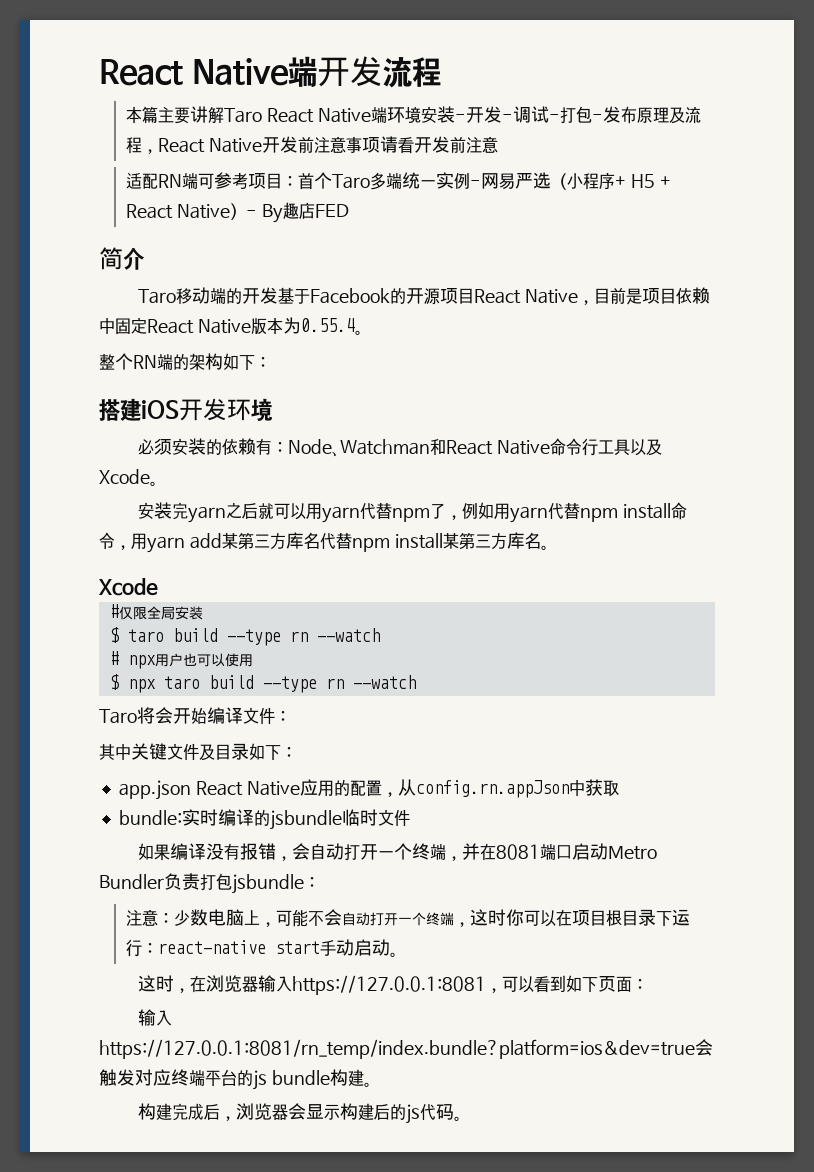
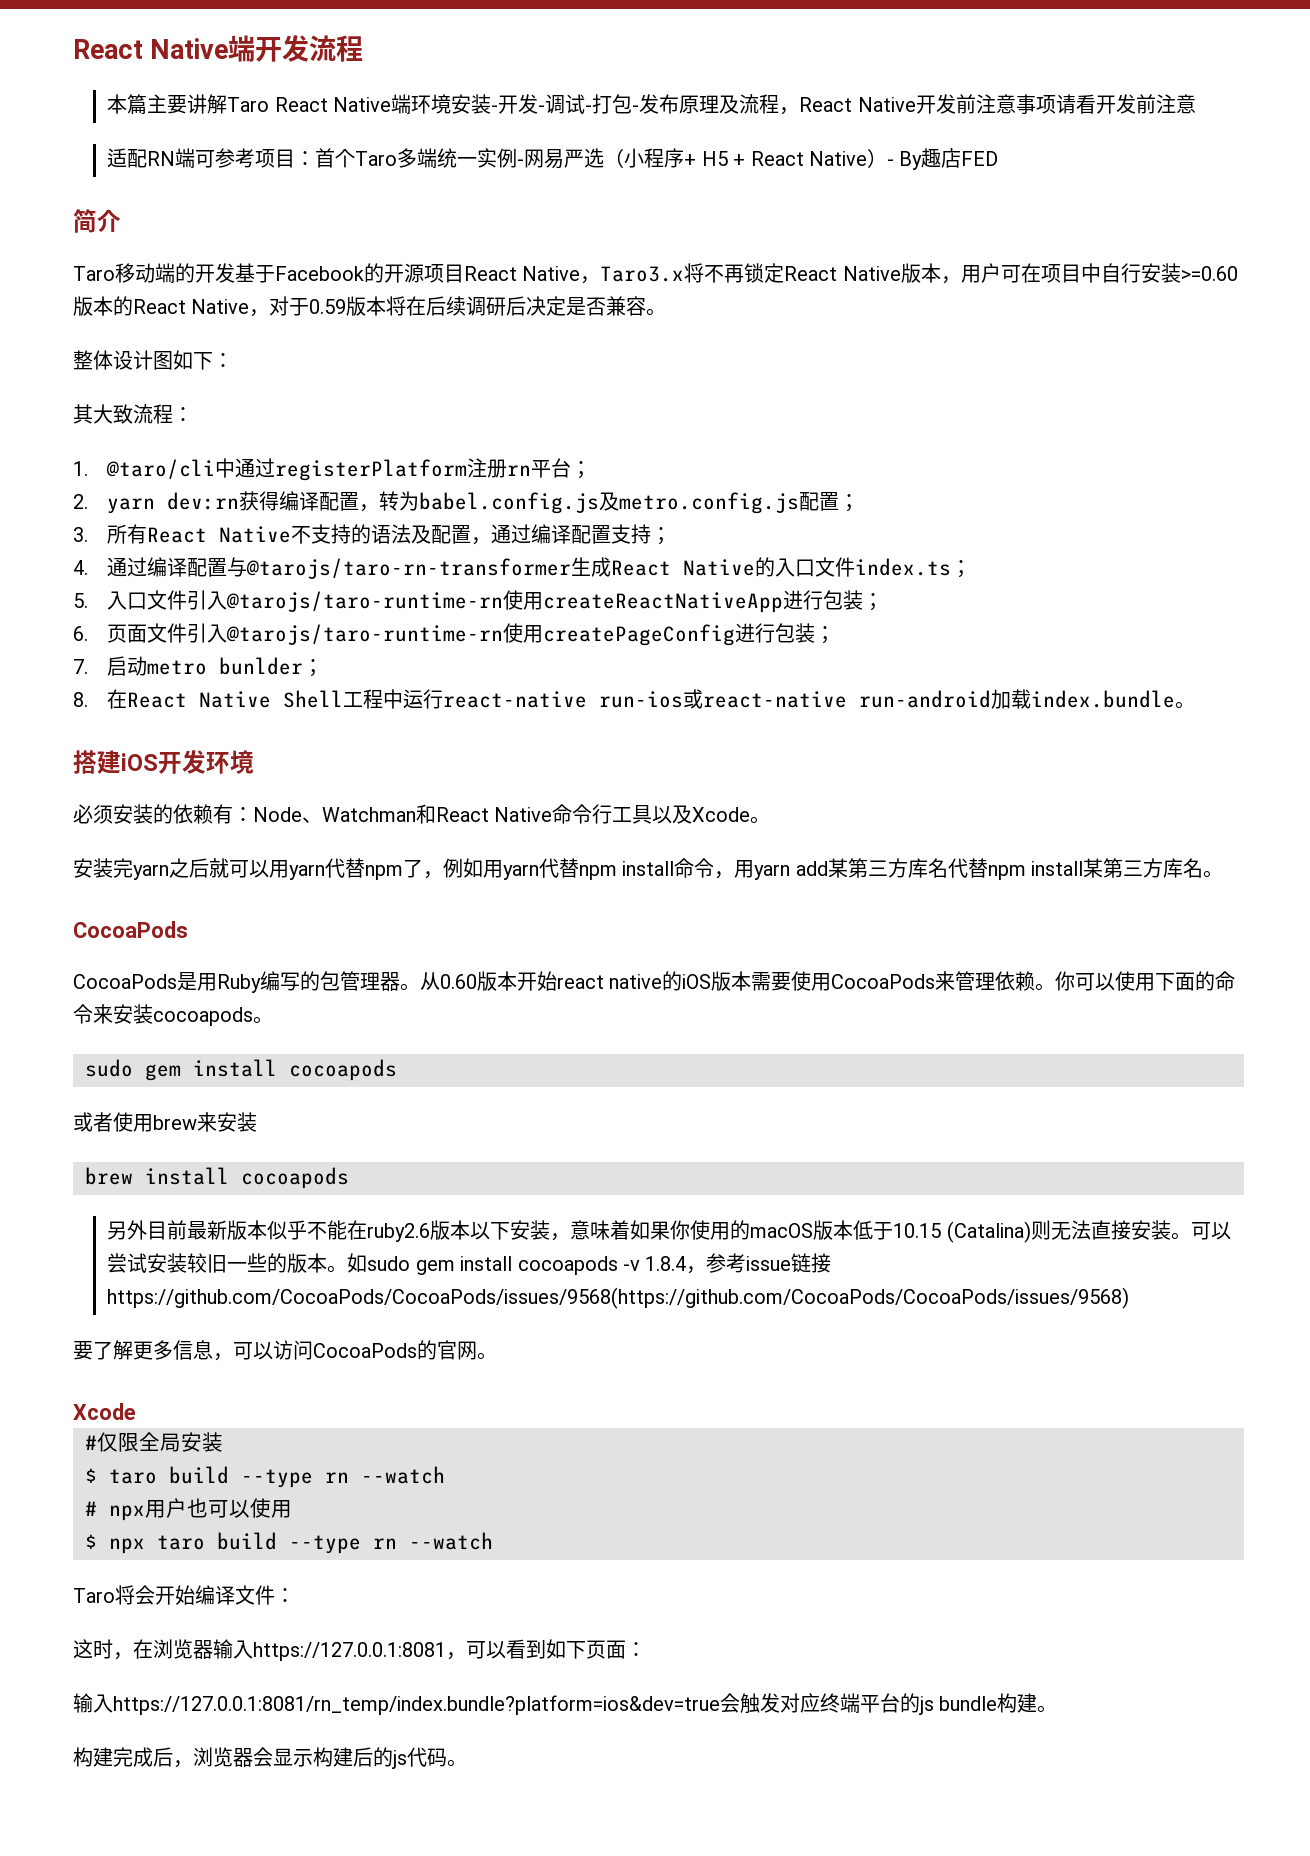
[593,287,710,305] [99,317,363,335] [99,353,271,371] 目前是项目依赖中固定React Native版本为0.55.4。 // 整个RN端的架构如下： -> [600,263,1238,284] [73,296,667,317] [73,350,233,370] [73,404,193,424] [73,458,592,481] [73,491,860,514] [73,524,672,545] [73,557,972,579] [73,590,884,613] [73,623,836,646] [73,656,324,677] [73,689,1196,709] Taro3.x将不再锁定React Native版本，用户可在项目中自行安装>=0.60版本的React Native，对于0.59版本将在后续调研后决定是否兼容。 // 整体设计图如下： // 其大致流程： // 1. @taro/cli中通过registerPlatform注册rn平台； // 2. yarn dev:rn获得编译配置，转为babel.config.js及metro.config.js配置； // 3.所有React Native不支持的语法及配置，通过编译配置支持； // 4.通过编译配置与@tarojs/taro-rn-transformer生成React Native的入口文件index.ts； // 5.入口文件引入@tarojs/taro-runtime-rn使用createReactNativeApp进行包装； // 6.页面文件引入@tarojs/taro-runtime-rn使用createPageConfig进行包装； // 7.启动metro bunlder； // 8.在React Native Shell工程中运行react-native run-ios或react-native run-android加载index.bundle。
(549, 547) none -> [73,921,188,938] [73,971,1236,993] [73,1004,273,1026] [85,1059,397,1081] [73,1112,257,1132] [85,1167,349,1189] [107,1220,1231,1243] [107,1253,832,1275] [107,1287,1130,1309] [73,1340,497,1361] // CocoaPods // CocoaPods是用Ruby编写的包管理器。从0.60版本开始react native的iOS版本需要使用CocoaPods来管理依赖。你可以使用下面的命令来安装cocoapods。 // sudo gem install cocoapods // 或者使用brew来安装 // brew install cocoapods // 另外目前最新版本似乎不能在ruby2.6版本以下安装，意味着如果你使用的macOS版本低于10.15 (Catalina)则无法直接安装。可以尝试安装较旧一些的版本。如sudo gem install cocoapods -v 1.8.4，参考issue链接https://github.com/CocoaPods/CocoaPods/issues/9568(https://github.com/CocoaPods/CocoaPods/issues/9568) // 要了解更多信息，可以访问CocoaPods的官网。
[99,743,297,761] [118,779,619,800] [118,809,410,830] [137,843,657,861] [99,873,320,894] [126,909,691,927] [126,939,399,957] // 其中关键文件及目录如下： // app.json React Native应用的配置，从config.rn.appJson中获取 // bundle:实时编译的jsbundle临时文件 // 如果编译没有报错，会自动打开一个终端，并在8081端口启动Metro Bundler负责打包jsbundle： // 注意：少数电脑上，可能不会自动打开一个终端，这时你可以在项目根目录下运行：react-native start手动启动。 -> (295, 1595) none

